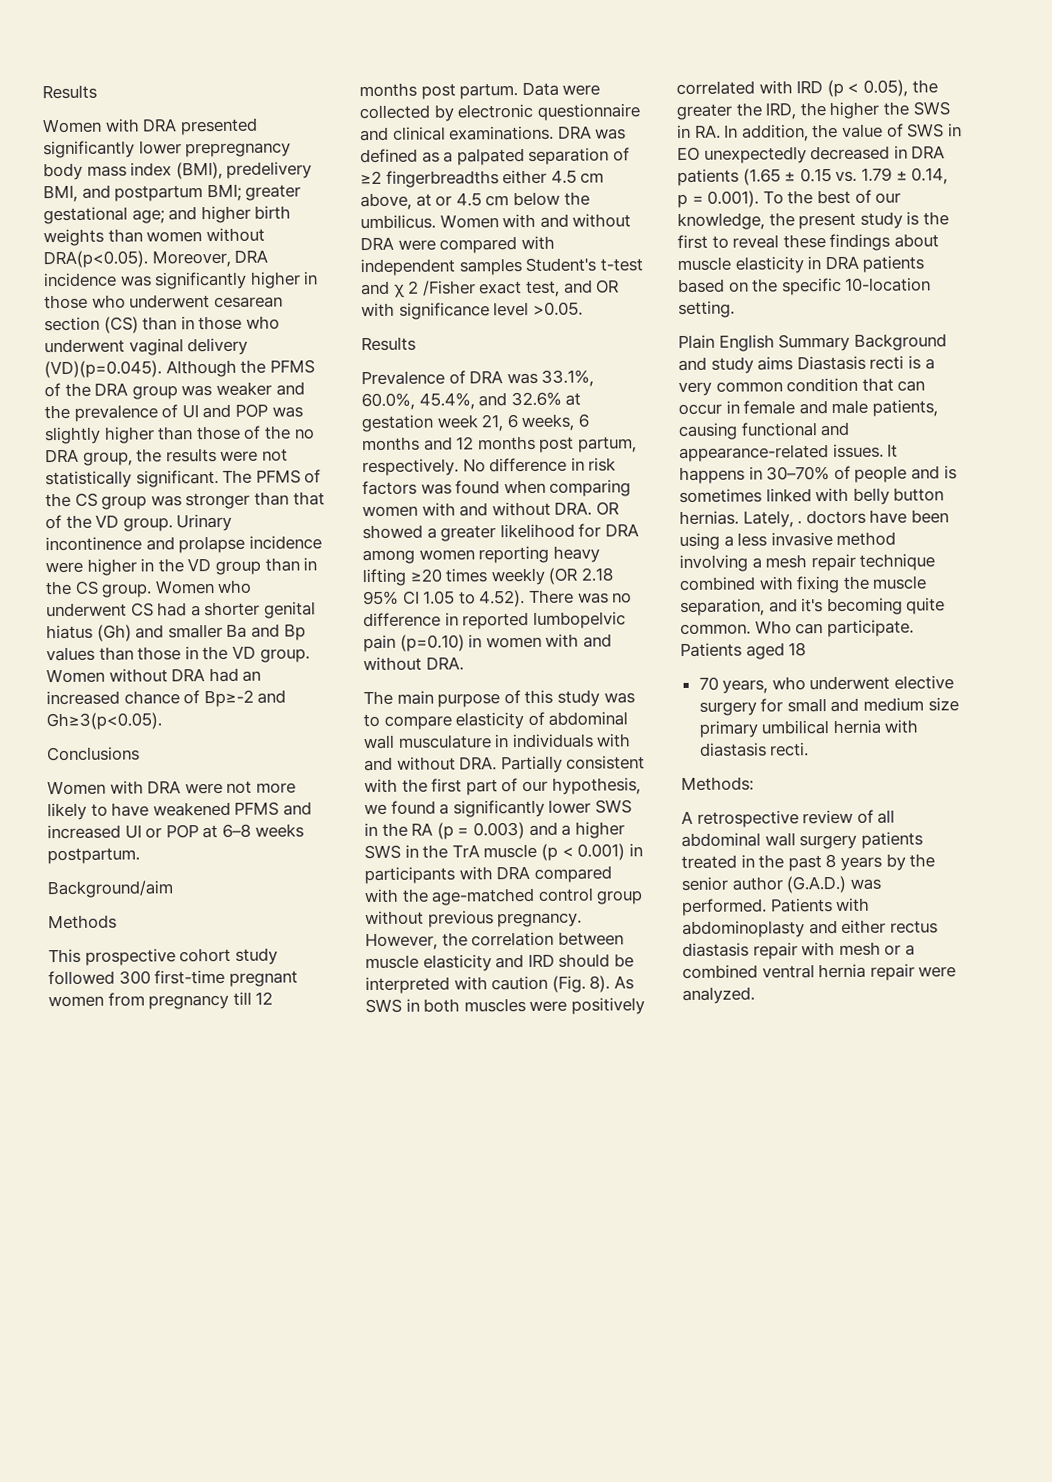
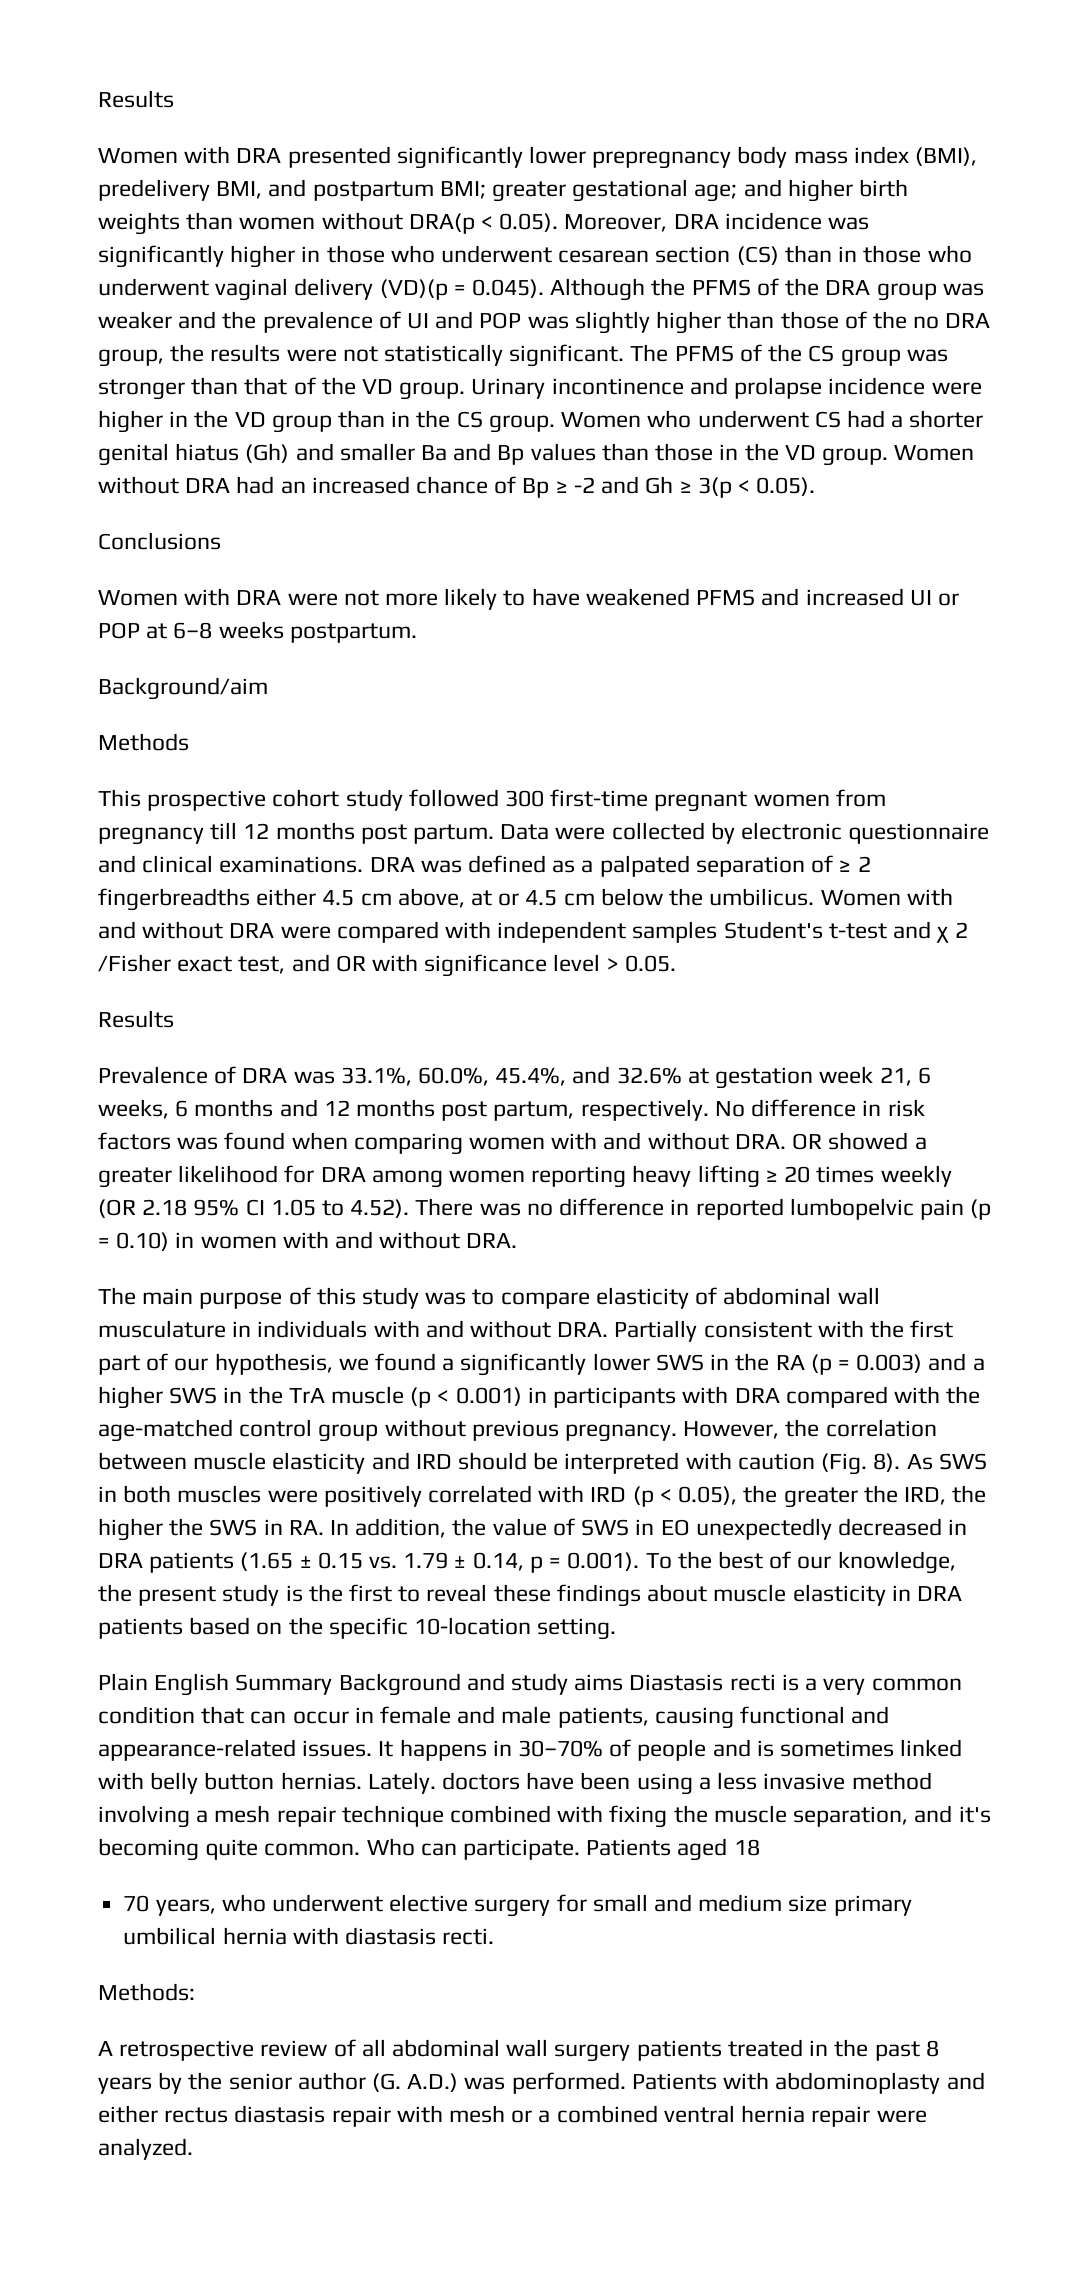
[43,250,148,269] DRA(p<0.05). -> [408,213,559,234] DRA(p < 0.05).
[44,360,162,379] (VD)(p=0.045). -> [379,279,545,300] (VD)(p = 0.045).
[203,689,287,708] [46,712,162,731] Bp≥-2 and Gh≥3(p<0.05). -> [522,476,816,498] Bp ≥ -2 and Gh ≥ 3(p < 0.05).
[360,170,382,185] ≥2 -> [839,856,871,872] ≥ 2
[532,301,583,316] >0.05. -> [606,955,676,972] > 0.05.
[409,568,442,583] ≥20 -> [765,1166,811,1183] ≥ 20
[399,634,465,652] (p=0.10) -> [970,1199,992,1220] [98,1232,170,1251] (p = 0.10)
[742,510,803,528] Lately, . -> [367,1772,436,1794] Lately.
[786,875,847,894] (G.A.D.) -> [372,2073,459,2092] (G. A.D.)

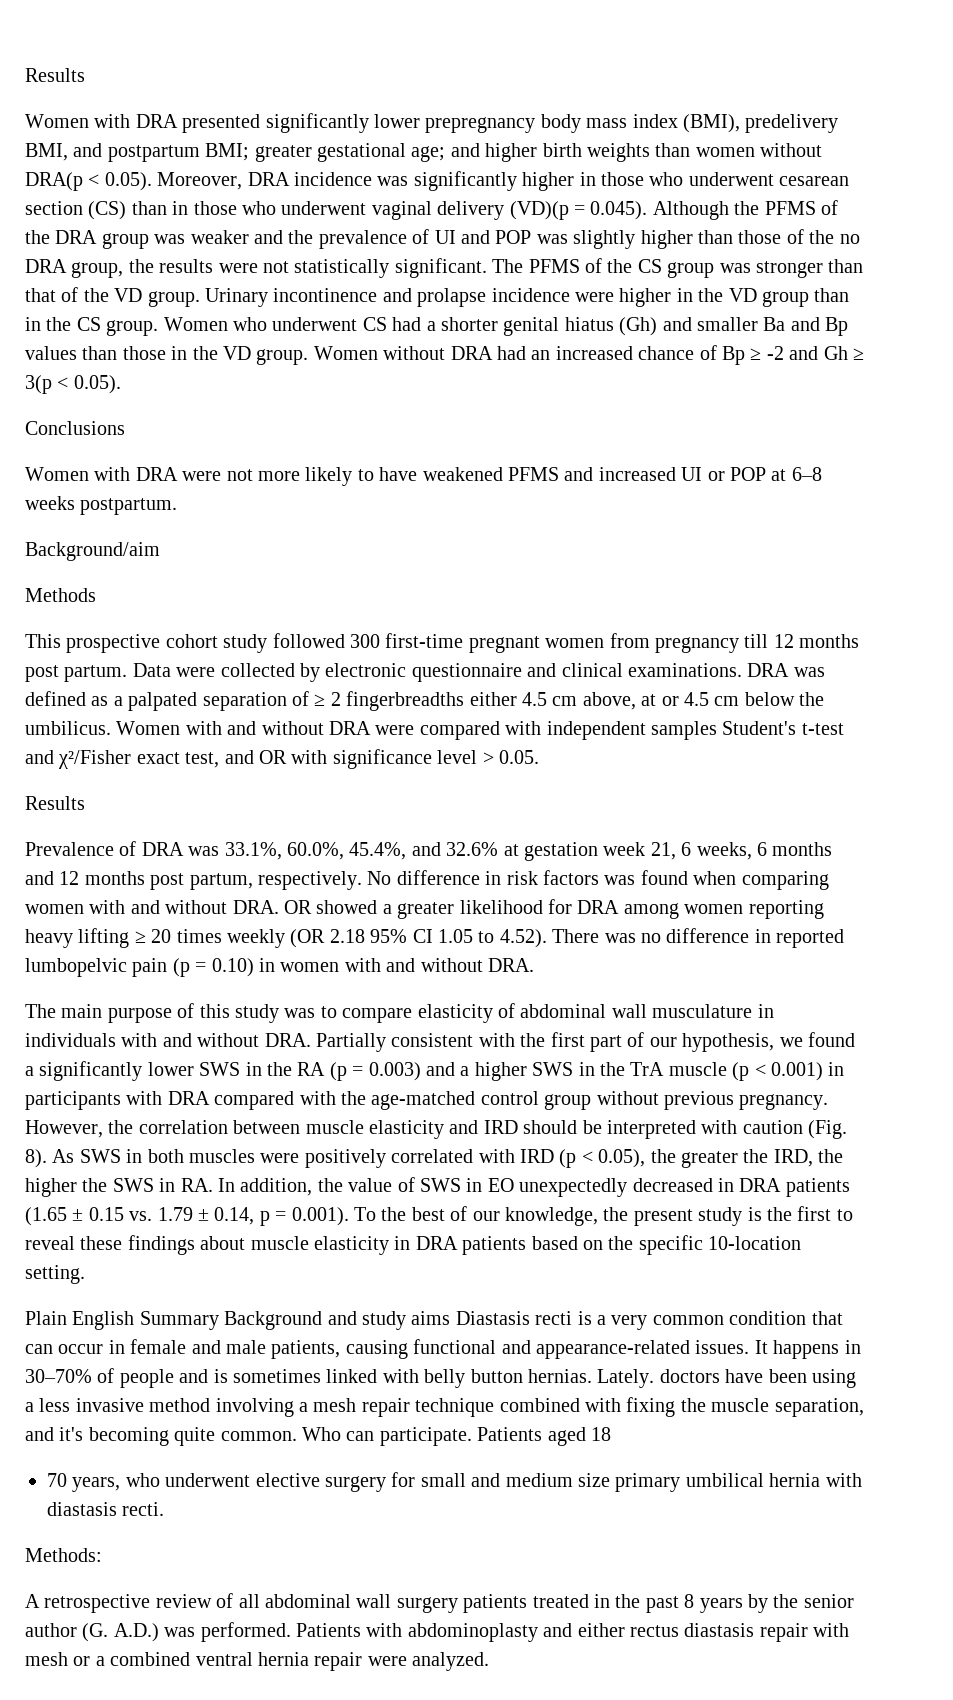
[936,922,968,943] [98,954,171,972] χ 2 /Fisher -> [58,750,132,769] χ²/Fisher

